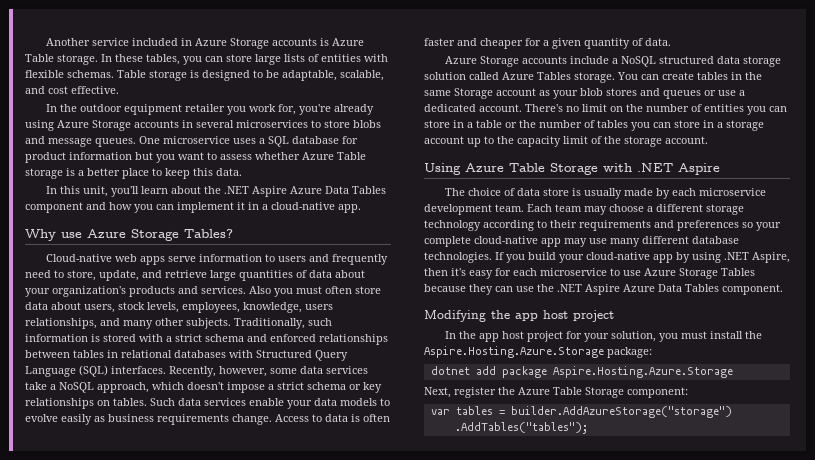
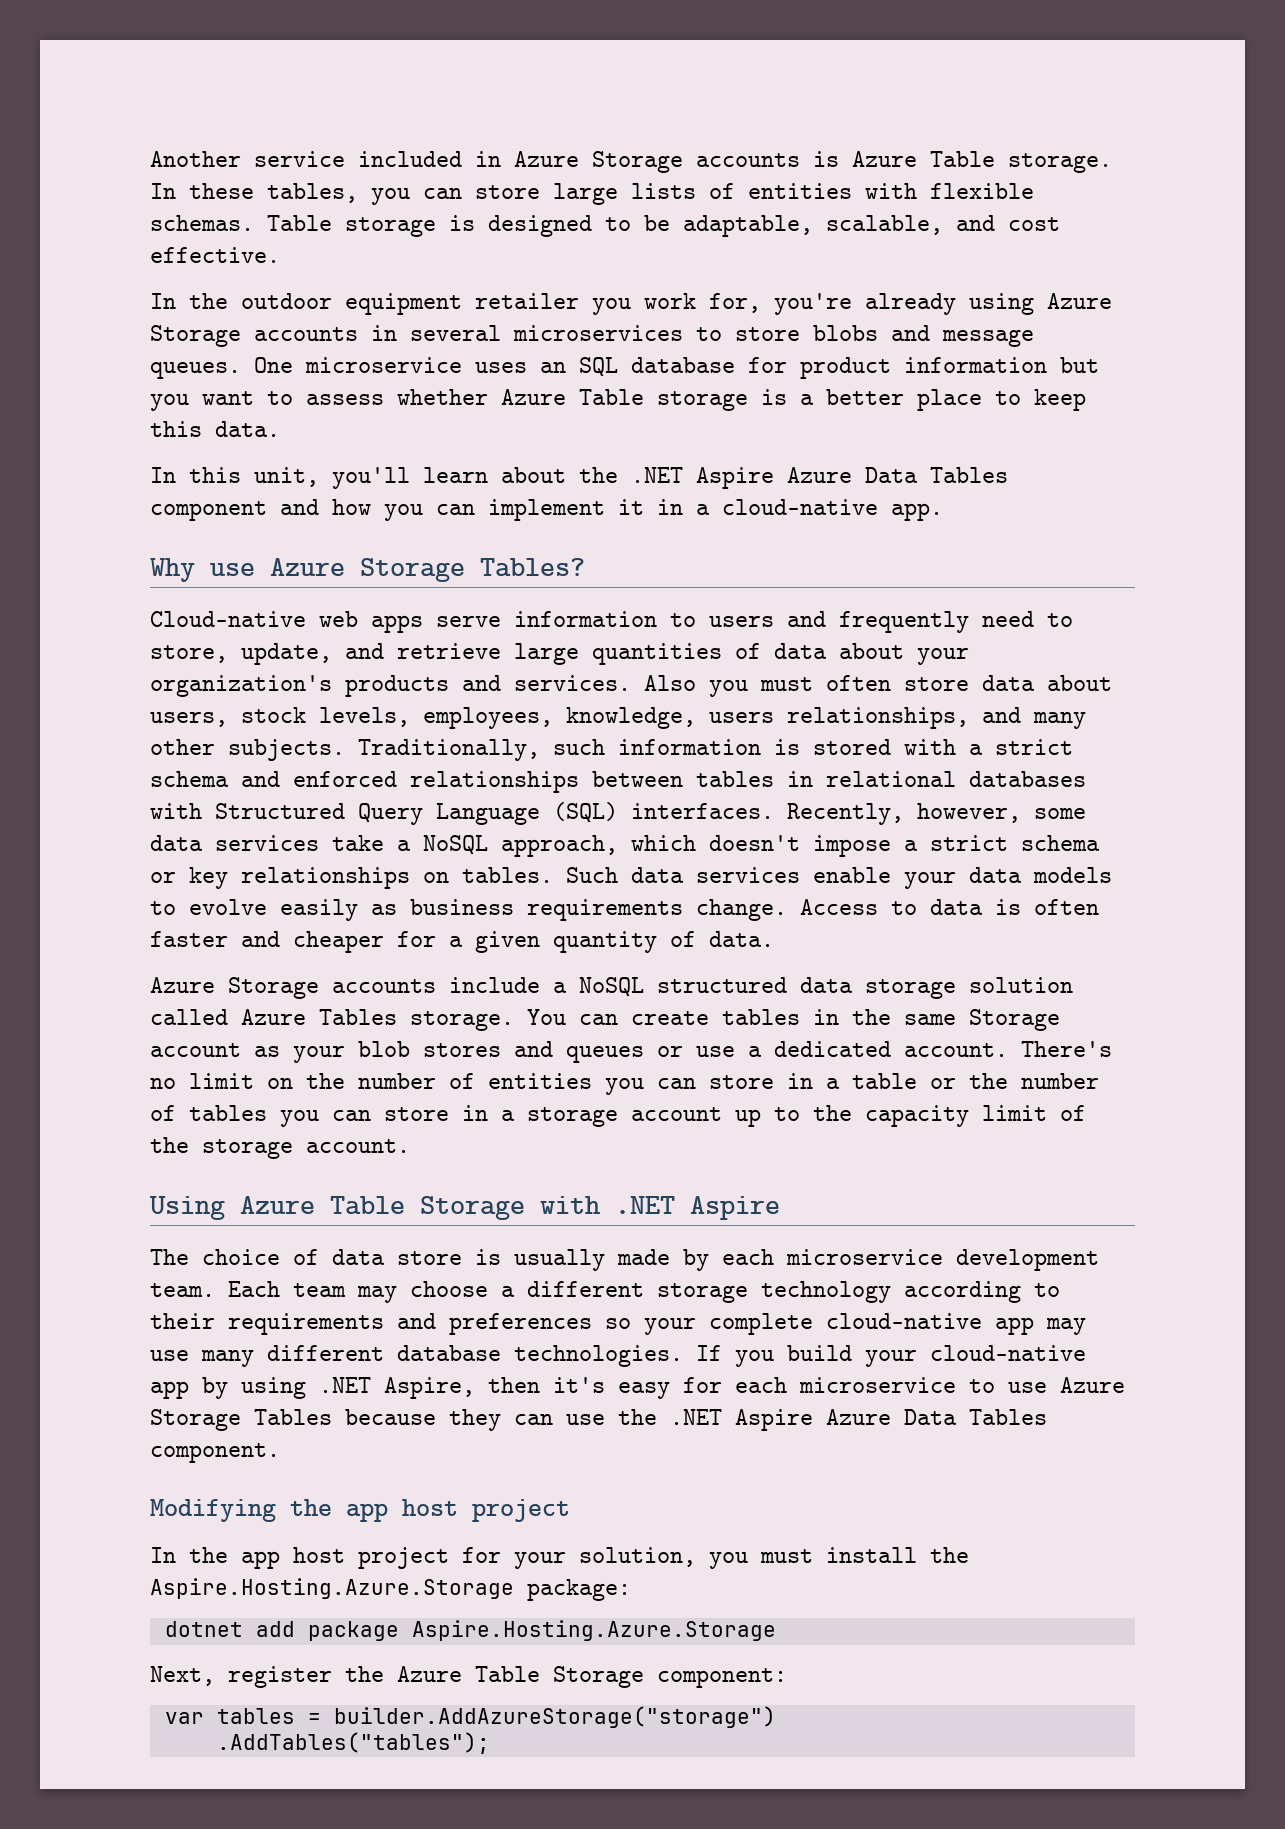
[259,138,265,144] a -> [540,362,566,373] an

